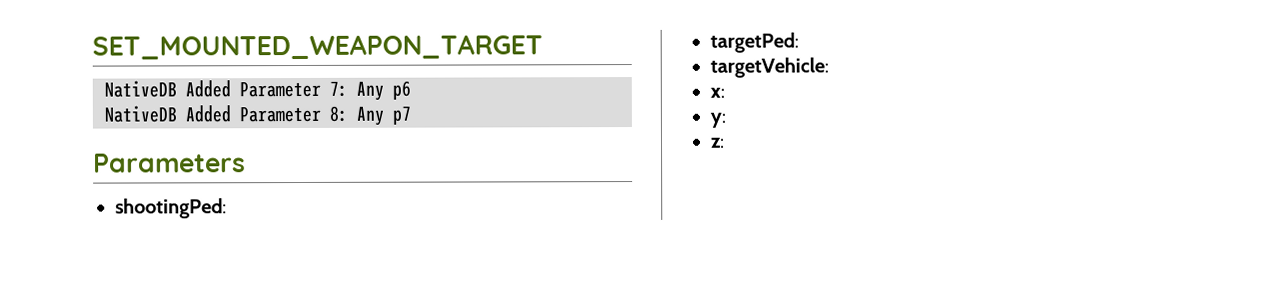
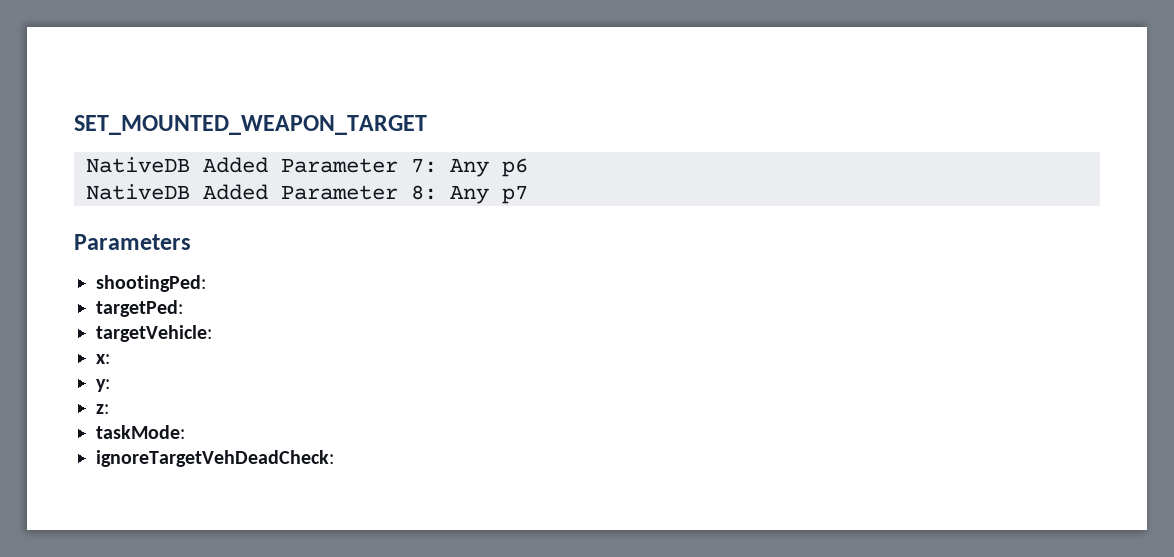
(725, 142) none -> [96,425,185,439] [96,450,334,467] // taskMode: // ignoreTargetVehDeadCheck:

